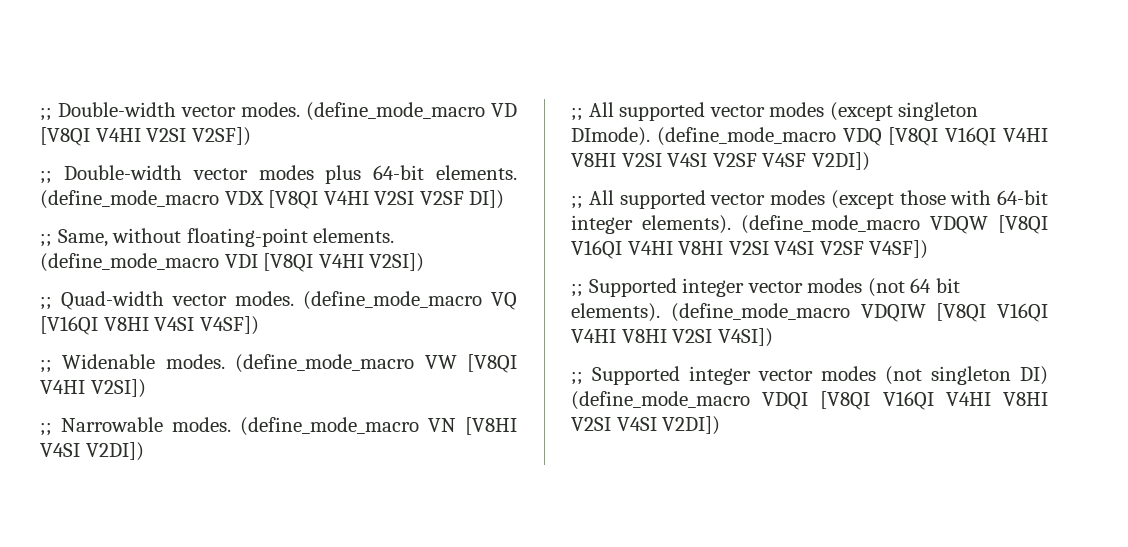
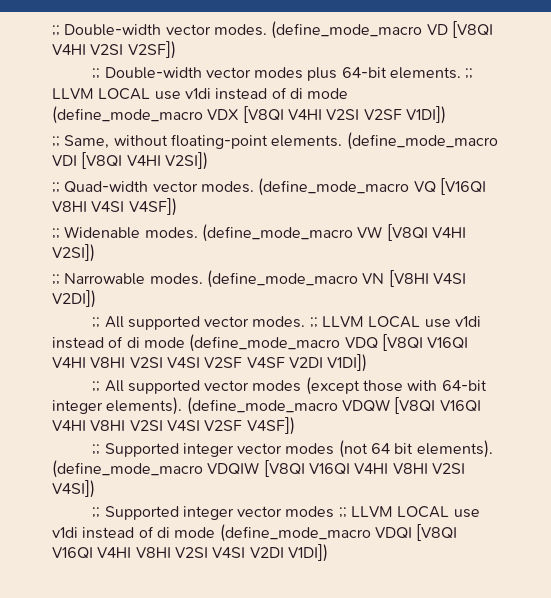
(517, 172) none -> [465,68,474,79] [52,87,349,100] ;; LLVM LOCAL use v1di instead of di mode
[469,190,505,209] DI]) -> [405,106,446,124] V1DI])
[769,102,979,121] [571,127,650,146] modes (except singleton DImode). -> [252,316,482,328] [52,336,185,349] modes. ;; LLVM LOCAL use v1di instead of di mode
[811,152,870,171] V2DI]) -> [288,354,368,372] V2DI V1DI])
[885,366,1048,385] (not singleton DI) -> [338,506,480,518] [52,526,216,539] ;; LLVM LOCAL use v1di instead of di mode
[662,416,721,435] V2DI]) -> [249,544,328,562] V2DI V1DI])

